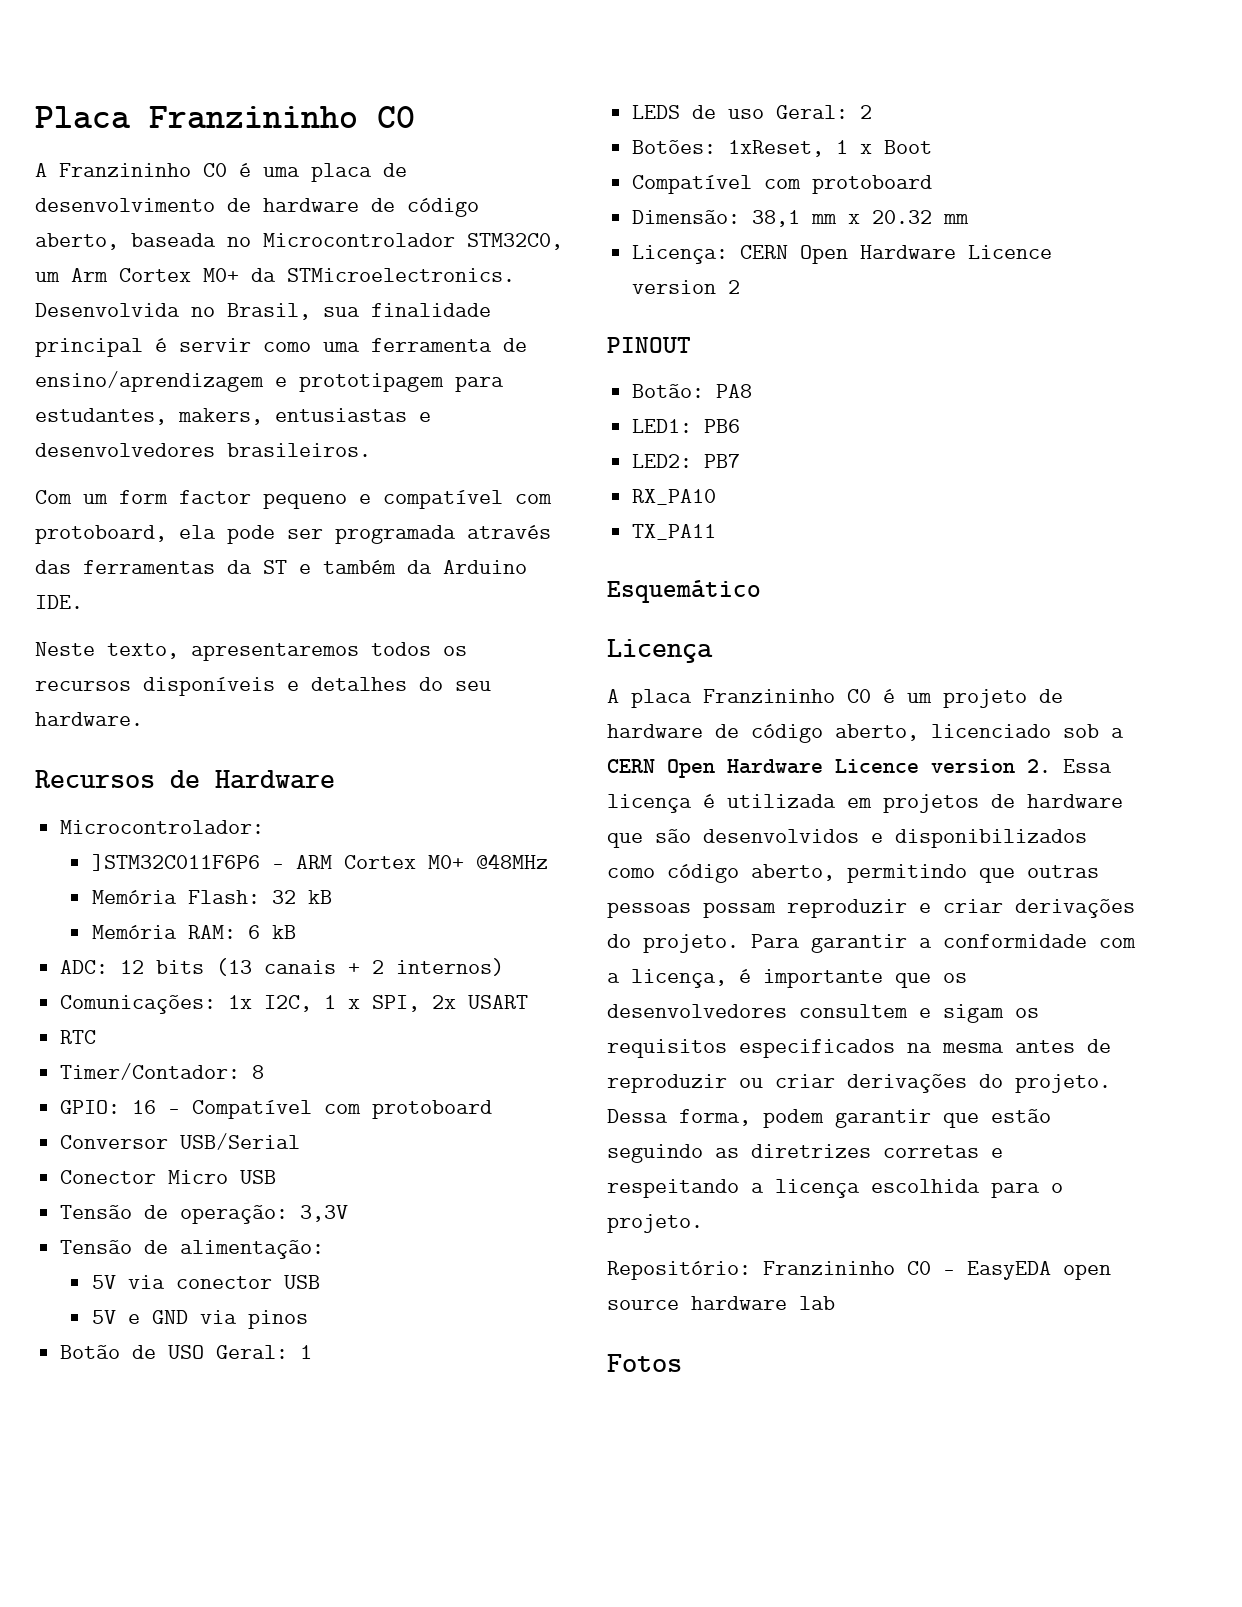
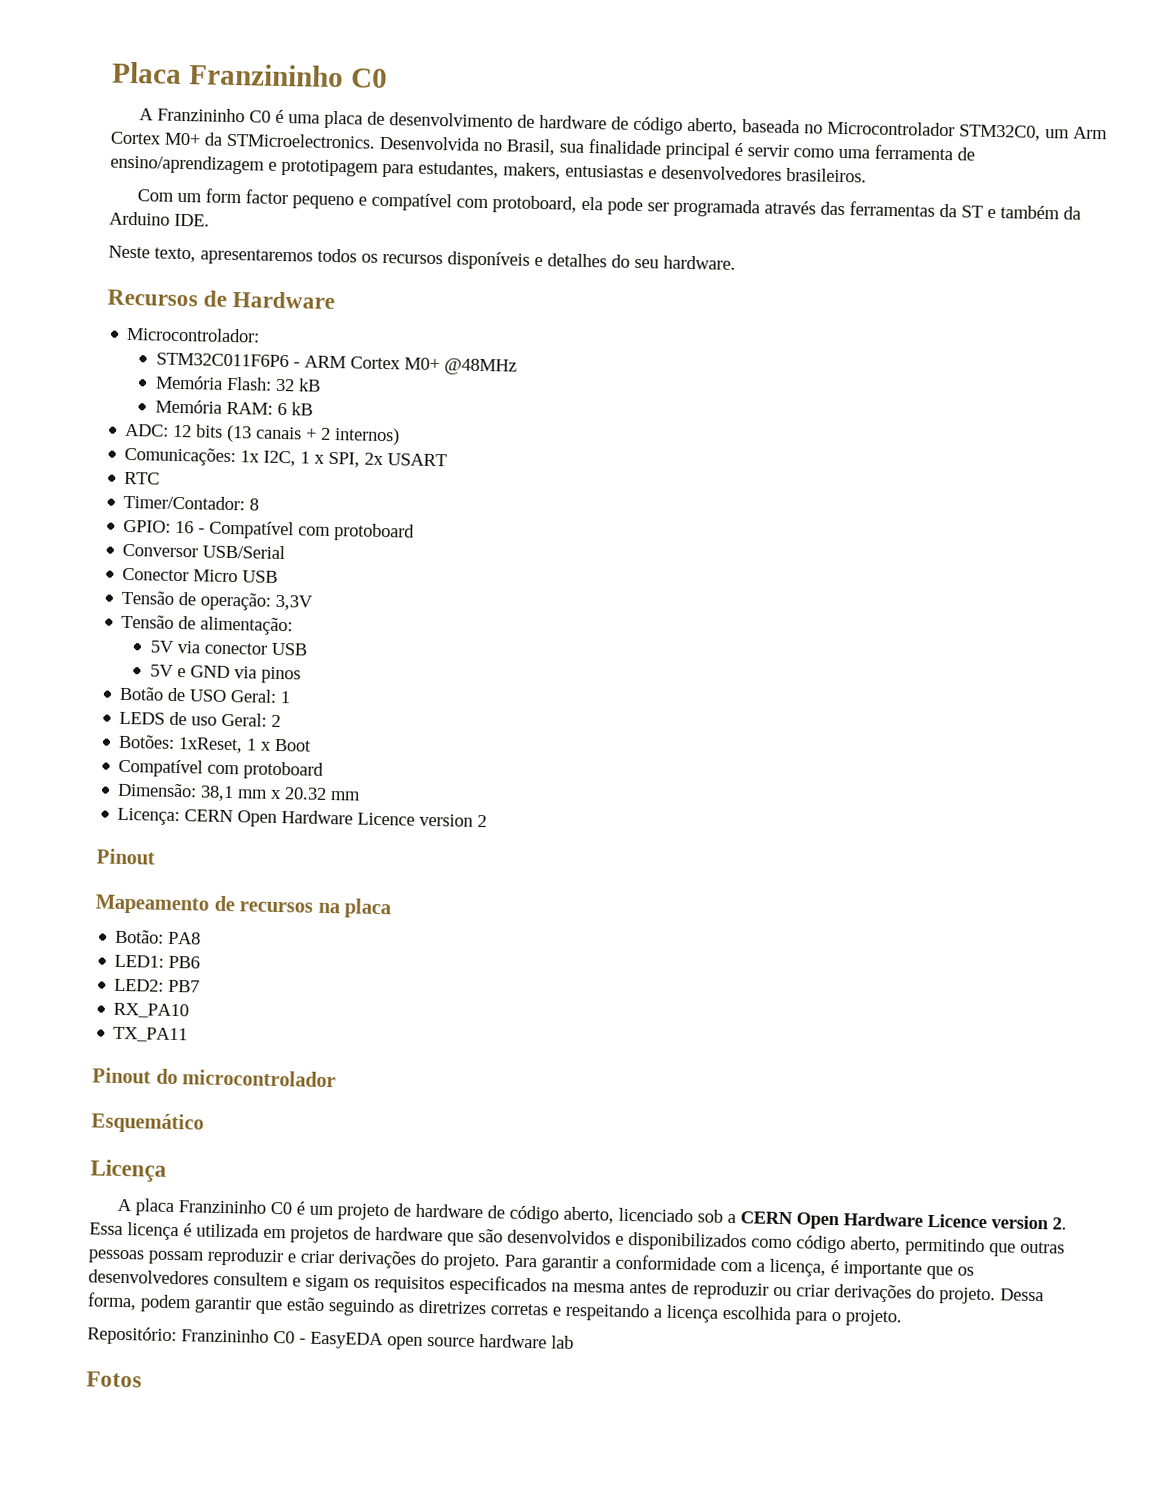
[92,854,261,871] ]STM32C011F6P6 -> [155,352,289,368] STM32C011F6P6
[607,337,691,353] PINOUT -> [96,848,155,865] [95,894,392,919] Pinout // Mapeamento de recursos na placa
(717, 532) none -> [92,1067,337,1088] // Pinout do microcontrolador

